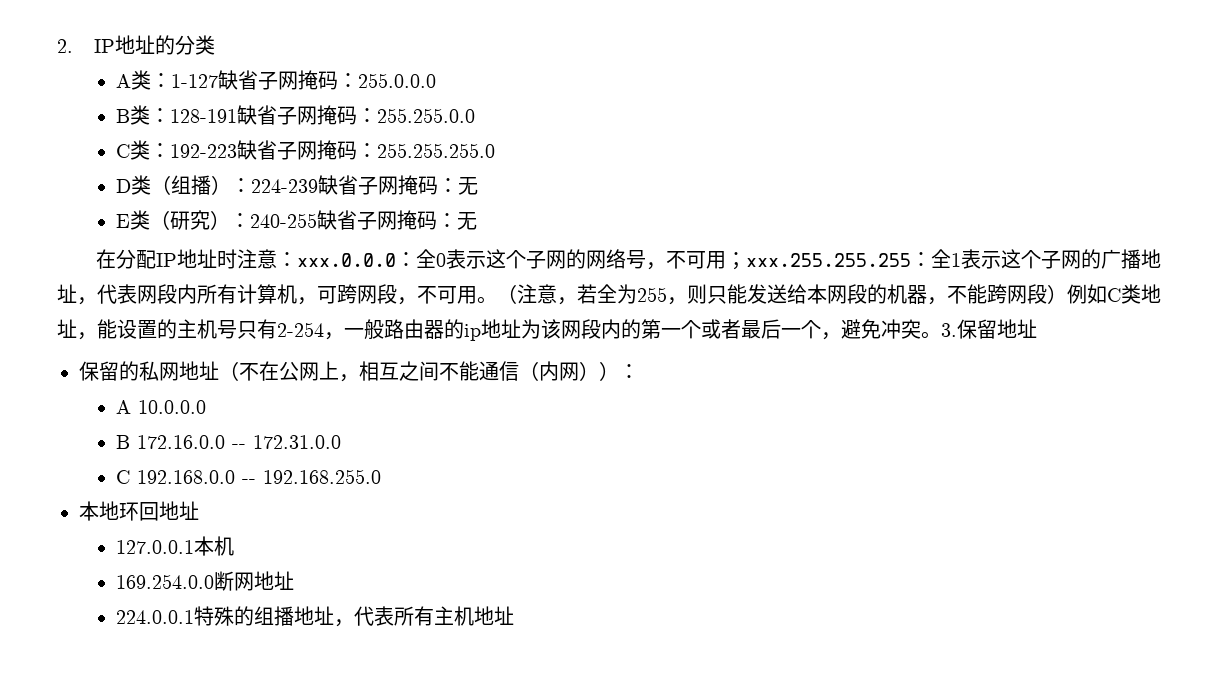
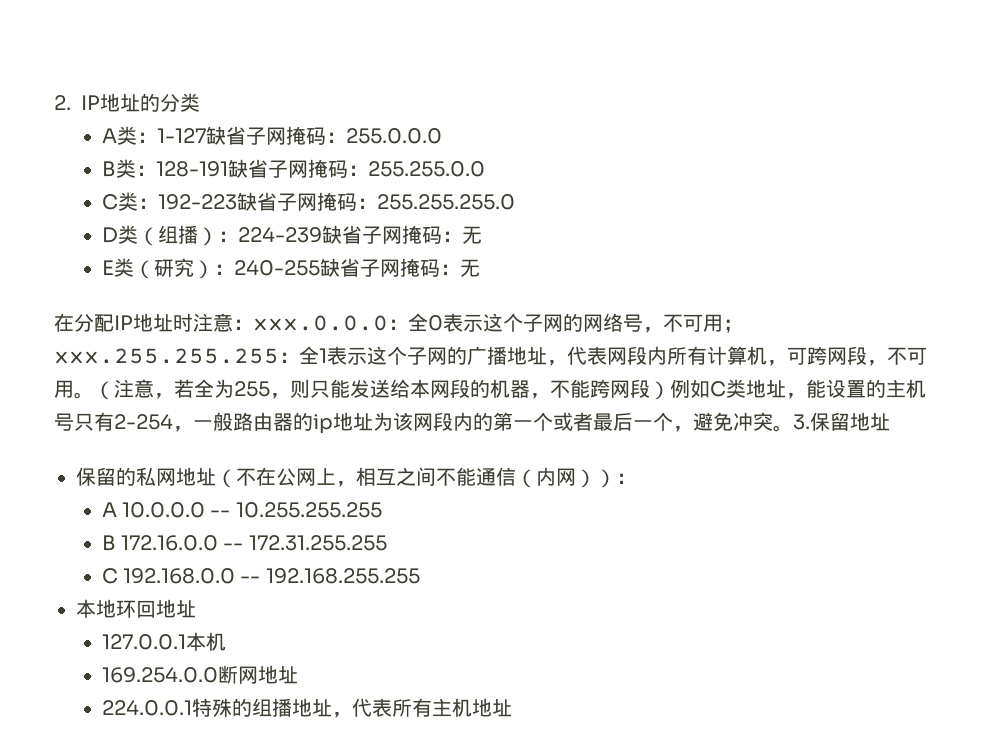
(206, 407) none -> [210,502,382,518] -- 10.255.255.255
[252,435,341,449] 172.31.0.0 -> [248,535,387,551] 172.31.255.255
[262,469,381,484] 192.168.255.0 -> [265,568,420,584] 192.168.255.255

